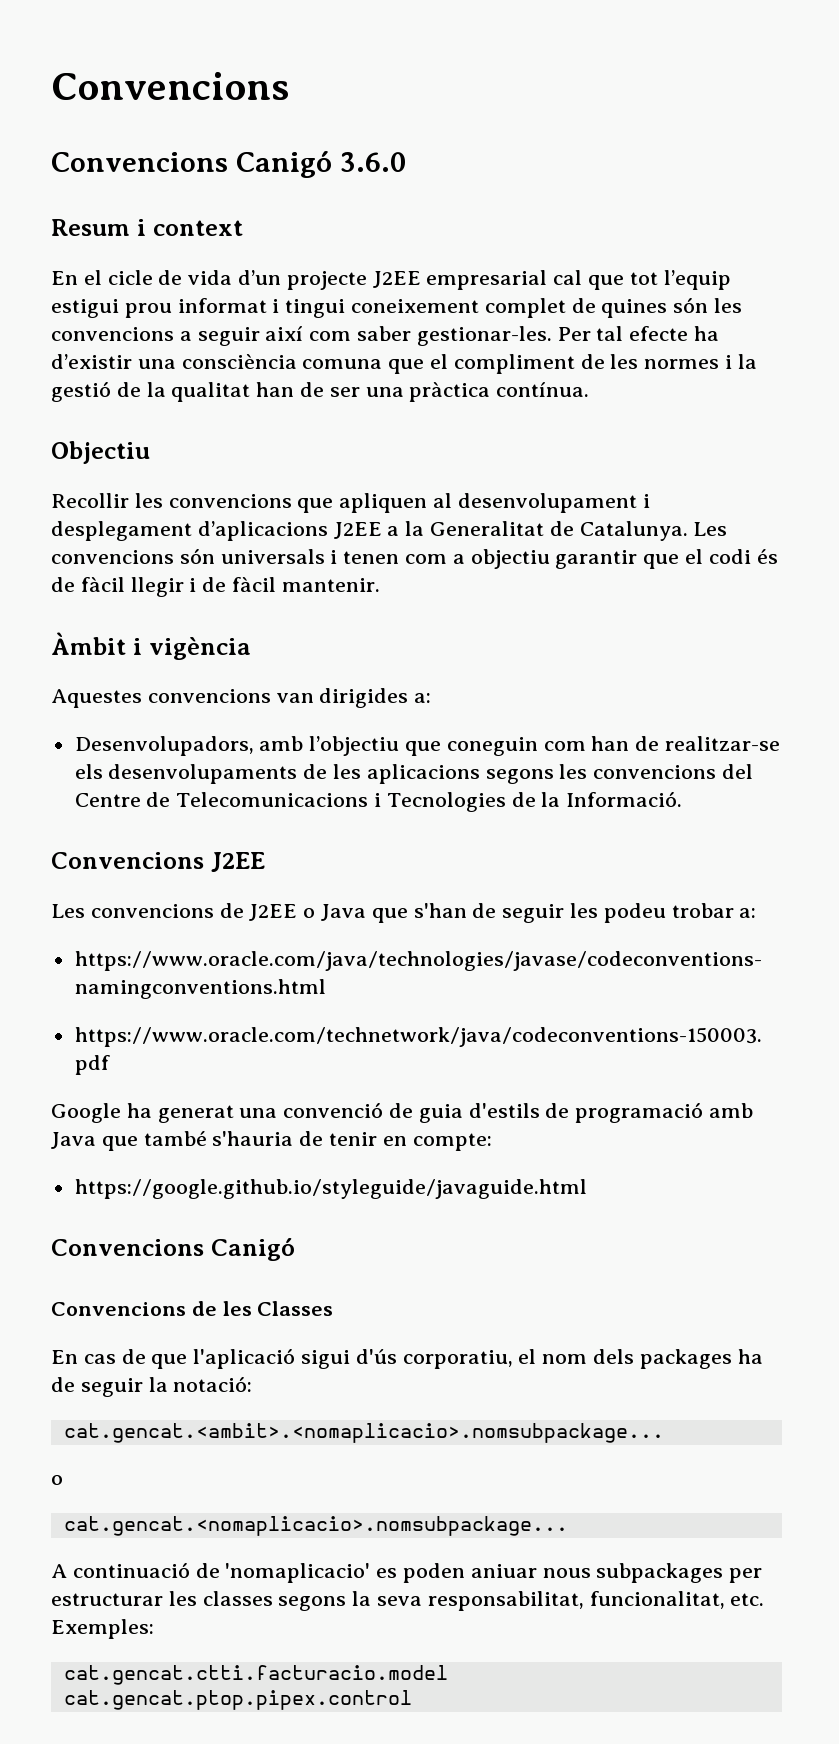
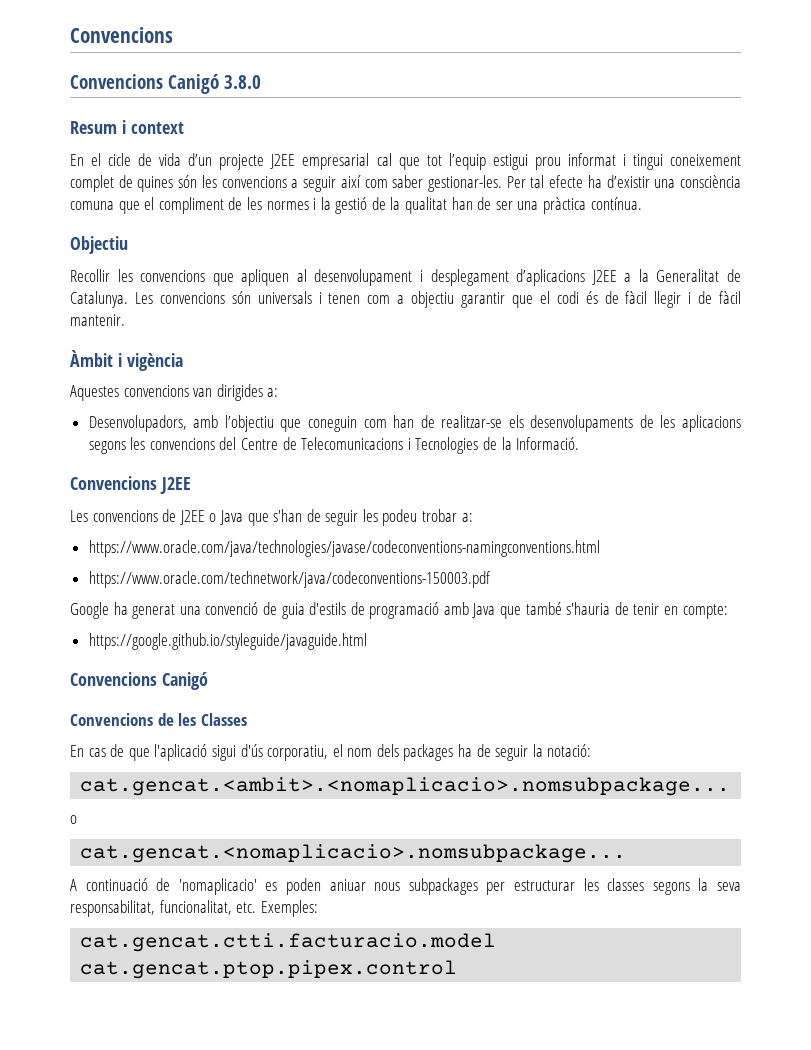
[339,152,406,172] 3.6.0 -> [224,75,261,89] 3.8.0

